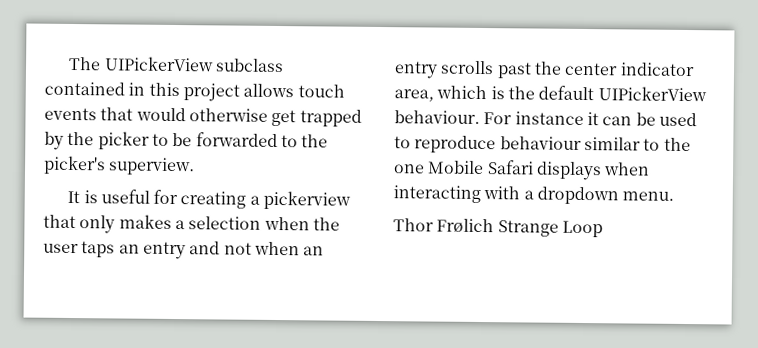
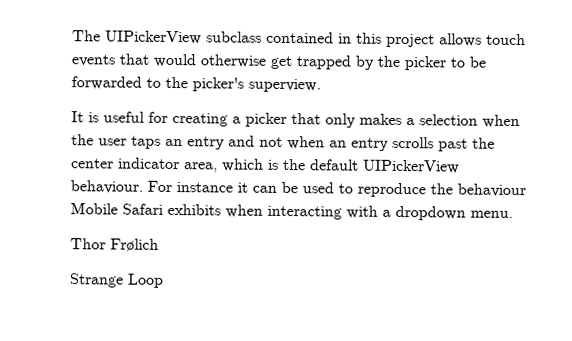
[263,190,352,210] pickerview -> [245,112,287,128] picker
[499,136,691,152] [394,164,425,174] behaviour similar to the one -> [430,183,526,198] the behaviour
[535,161,602,181] displays -> [167,203,221,216] exhibits
(495, 226) none -> (159, 245) //

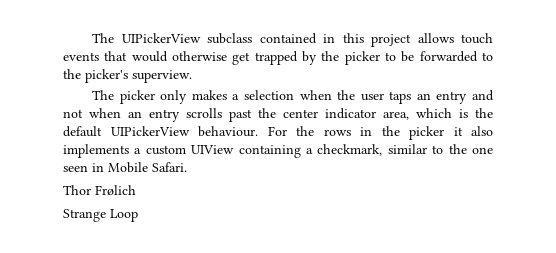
[71,111,321,128] It is useful for creating a picker that -> [92,90,155,104] The picker
[176,181,526,198] [70,202,513,221] instance it can be used to reproduce the behaviour Mobile Safari exhibits when interacting with a dropdown menu. -> [296,126,493,140] [63,144,493,158] [63,162,187,173] the rows in the picker it also implements a custom UIView containing a checkmark, similar to the one seen in Mobile Safari.

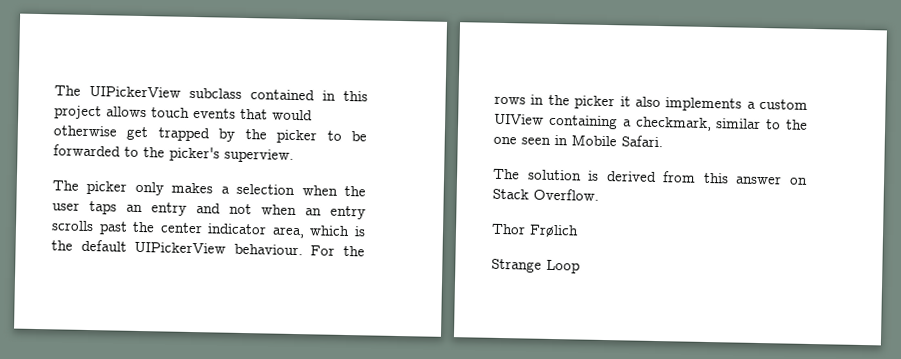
(187, 167) none -> [493,168,808,185] [492,188,599,201] // The solution is derived from this answer on Stack Overflow.

